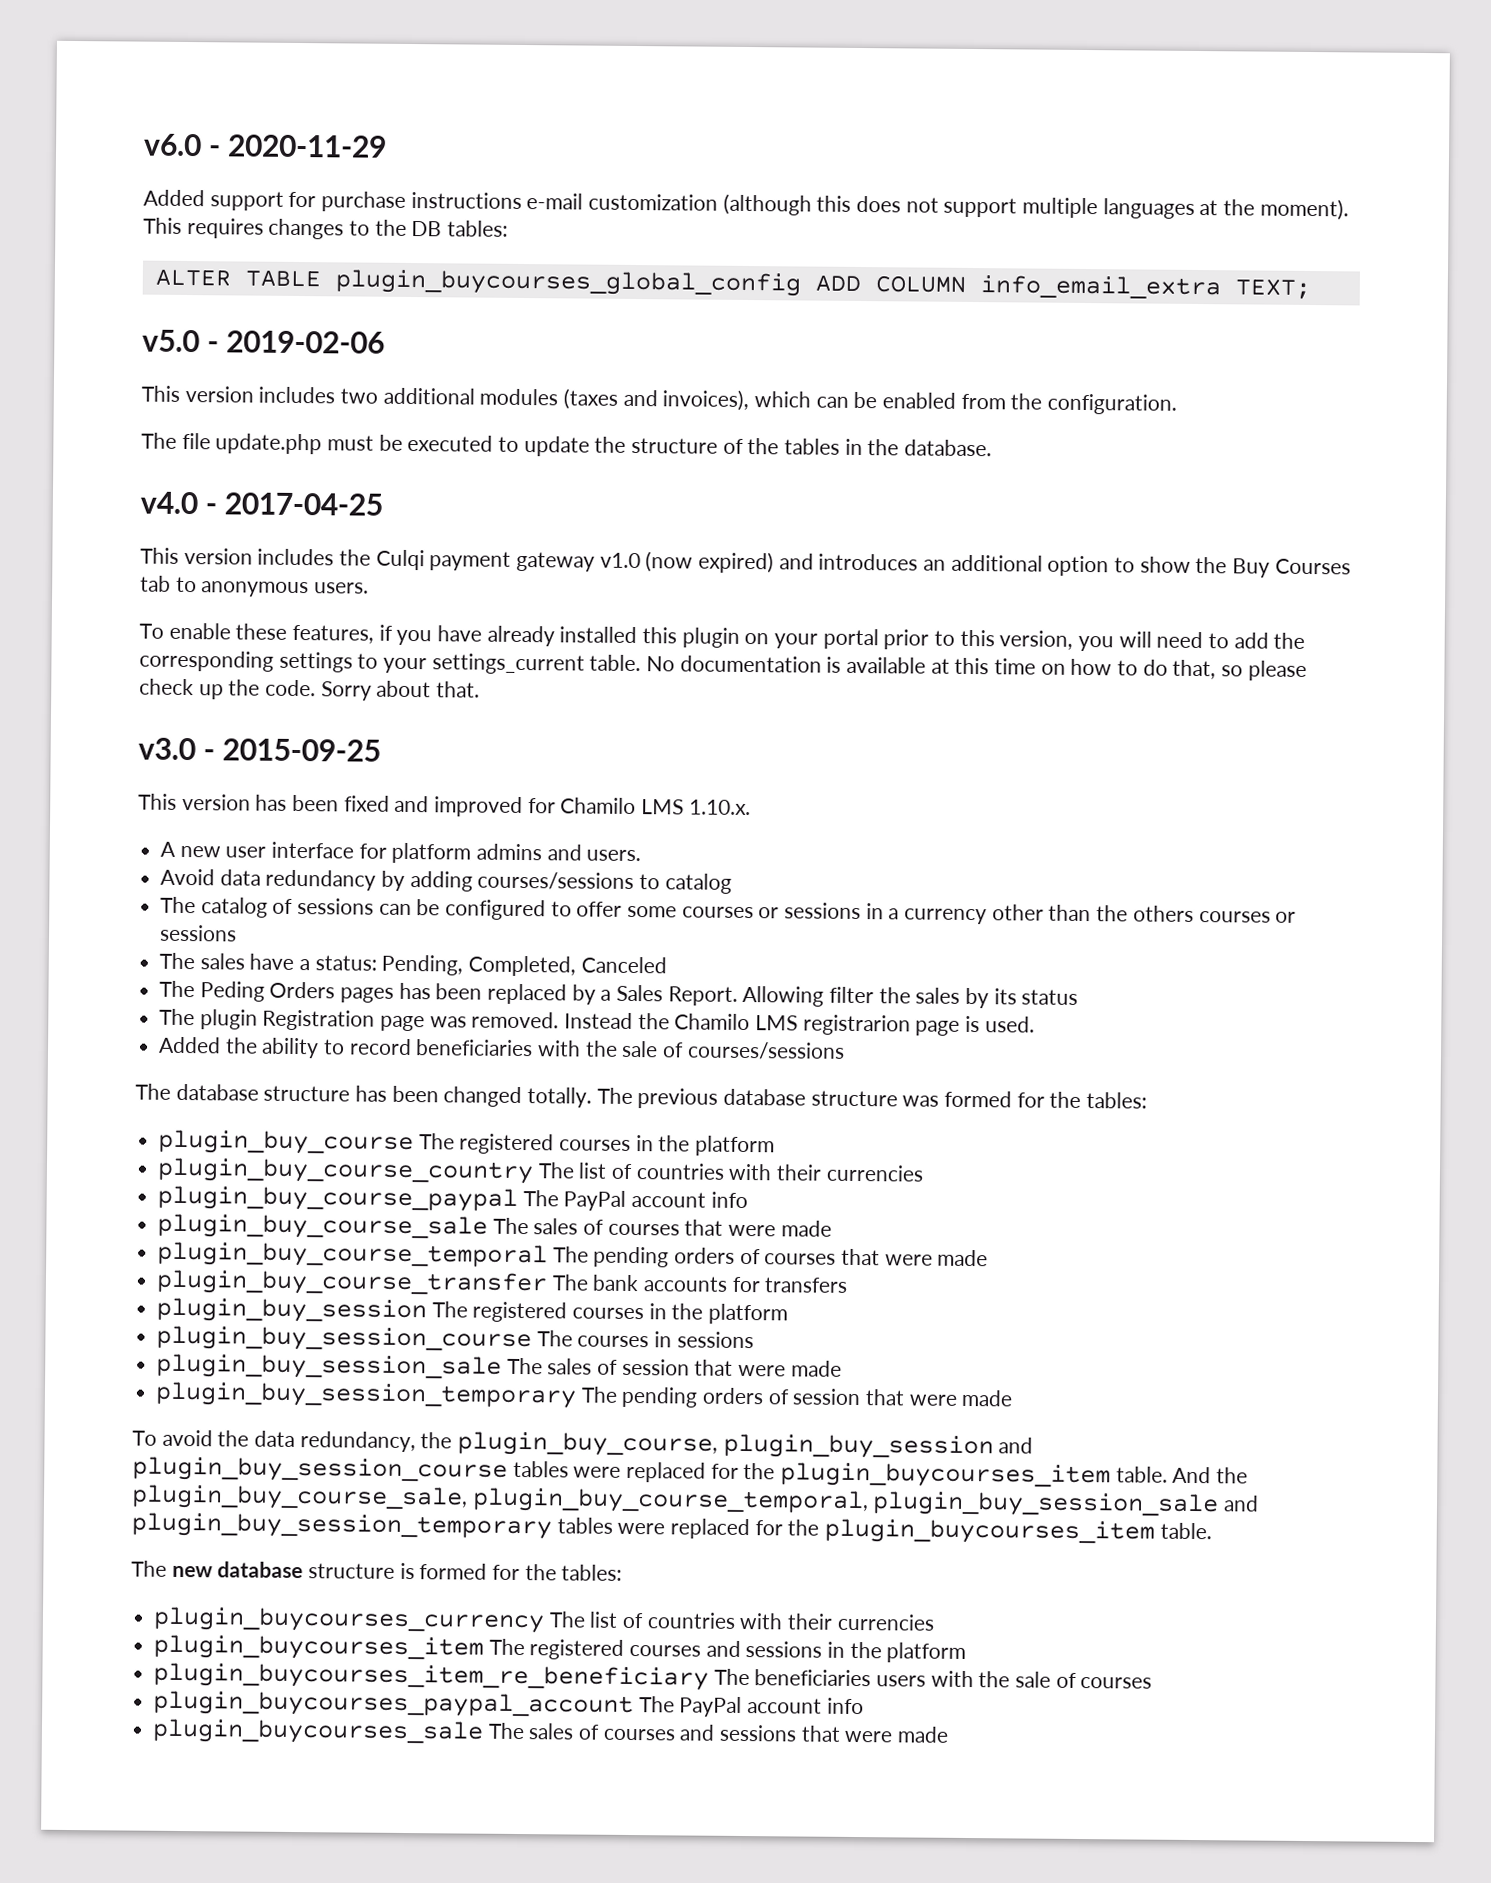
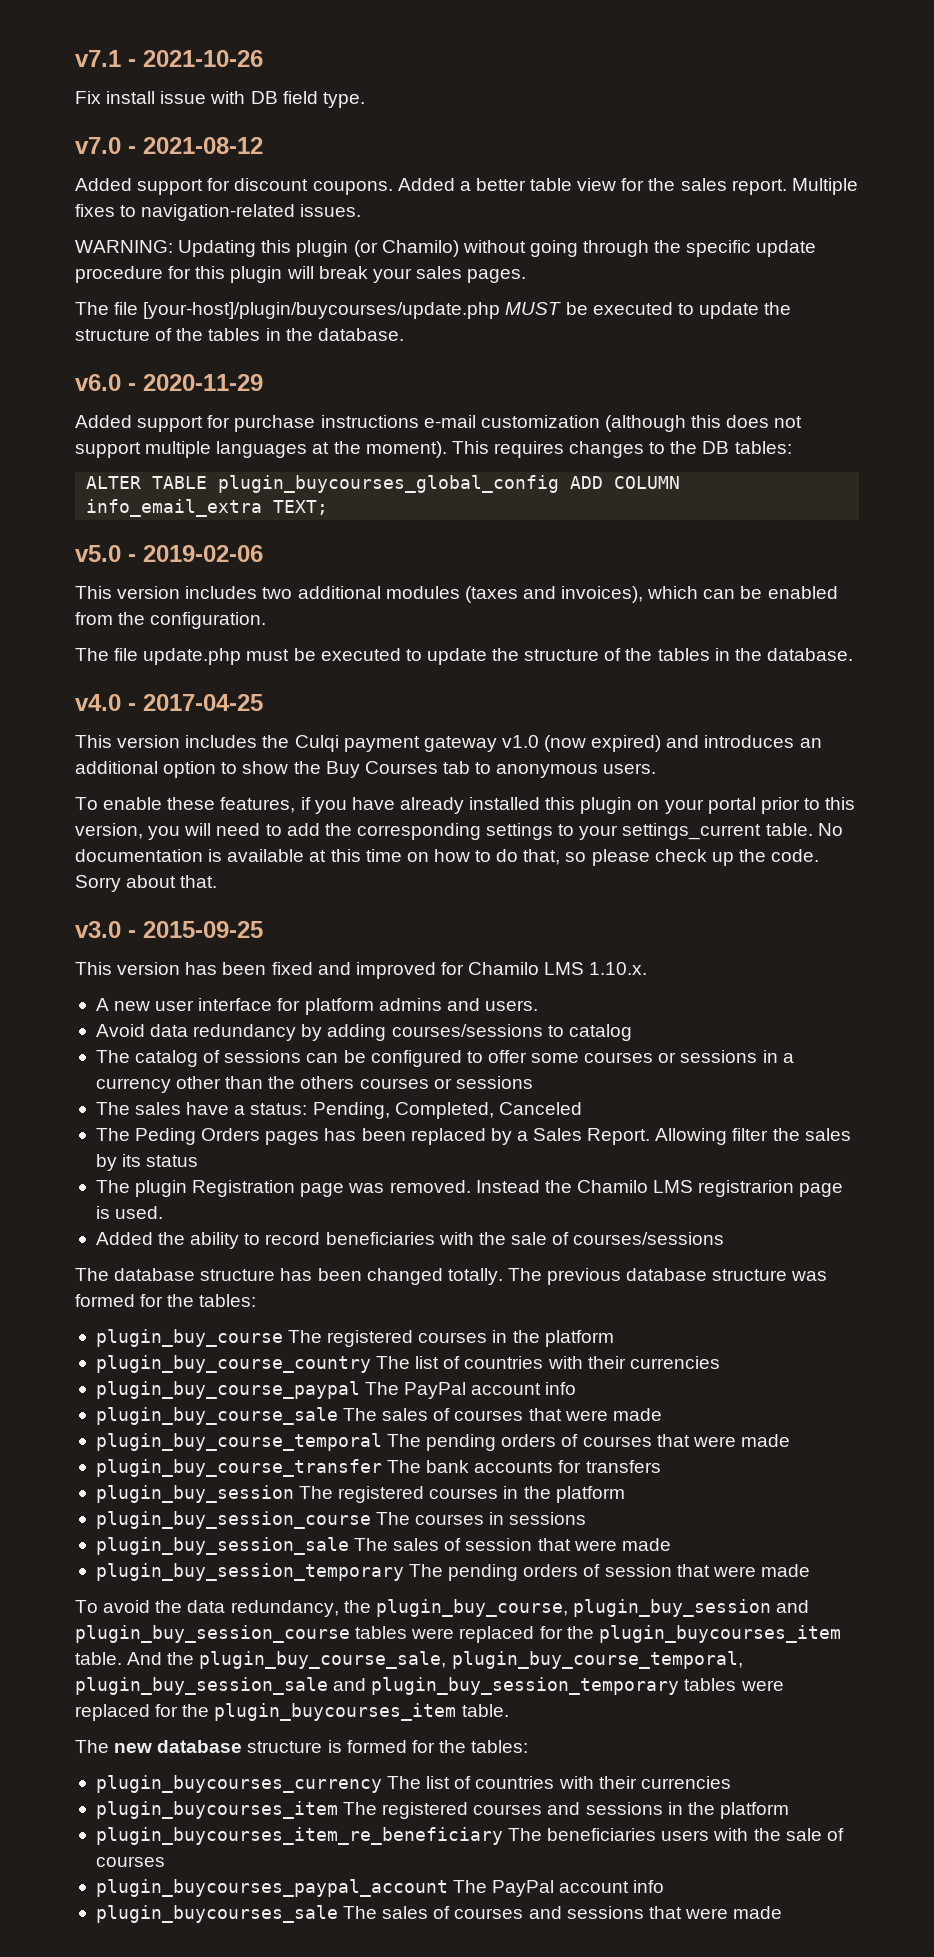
(143, 145) none -> [75,50,263,67] [75,91,365,108] [75,137,263,154] [75,178,858,195] [75,204,362,221] [75,240,817,257] [75,266,527,283] [75,302,792,319] [75,328,404,341] v7.1 - 2021-10-26 // Fix install issue with DB field type. // v7.0 - 2021-08-12 // Added support for discount coupons. Added a better table view for the sales report. Multiple fixes to navigation-related issues. // WARNING: Updating this plugin (or Chamilo) without going through the specific update procedure for this plugin will break your sales pages. // The file [your-host]/plugin/buycourses/update.php MUST be executed to update the structure of the tables in the database. //

